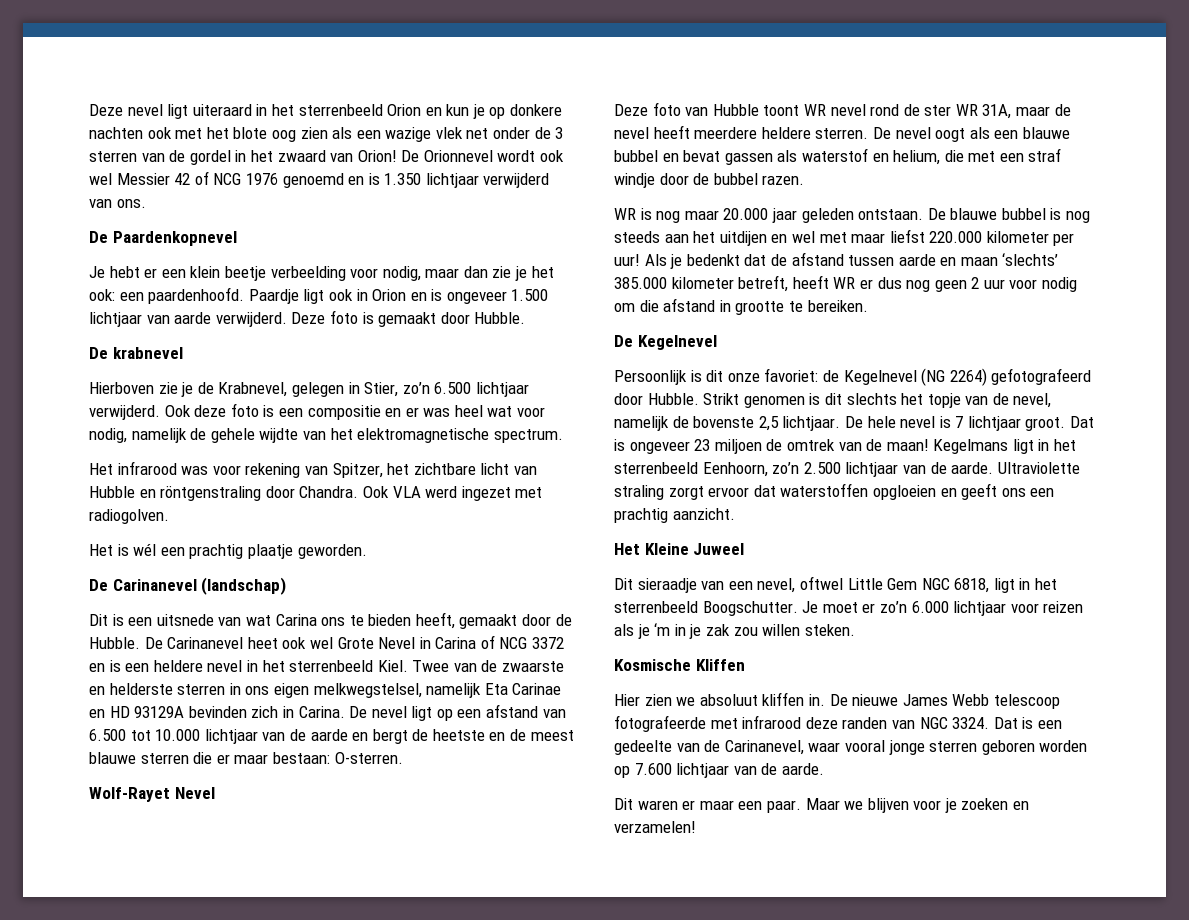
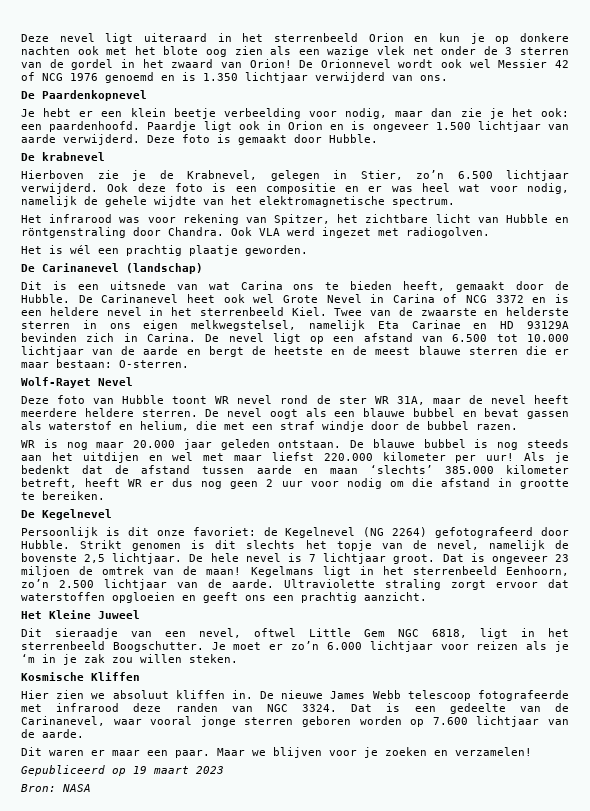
(696, 827) none -> [21,765,224,776] [21,784,91,792] // Gepubliceerd op 19 maart 2023 // Bron: NASA

